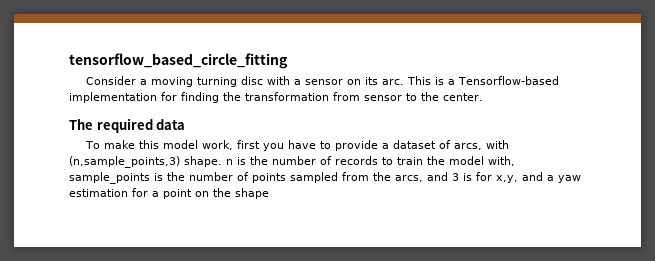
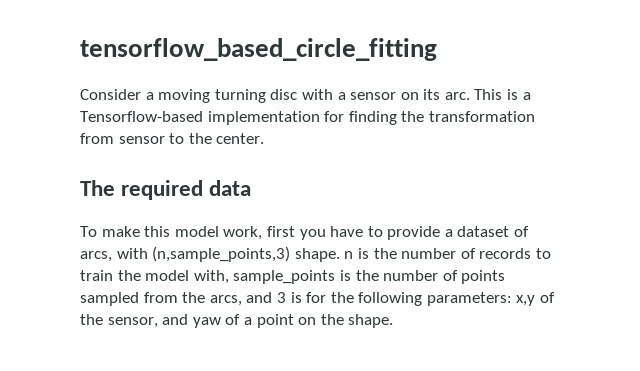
[496,172,581,183] [69,188,148,197] x,y, and a yaw estimation for -> [330,292,556,306] [80,314,241,328] the following parameters: x,y of the sensor, and yaw of
[235,188,269,199] shape -> [348,314,394,328] shape.

